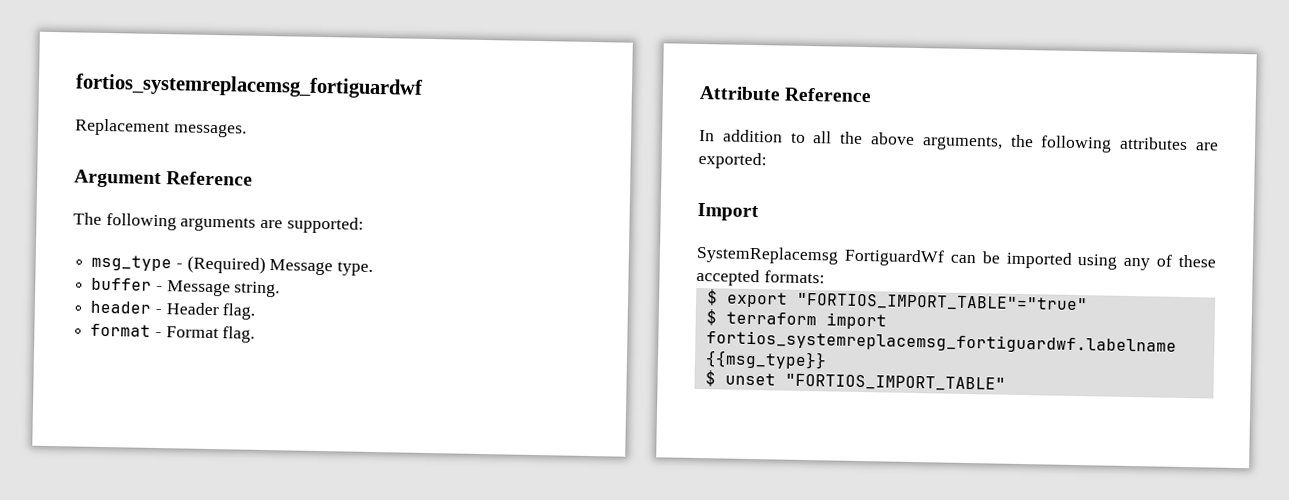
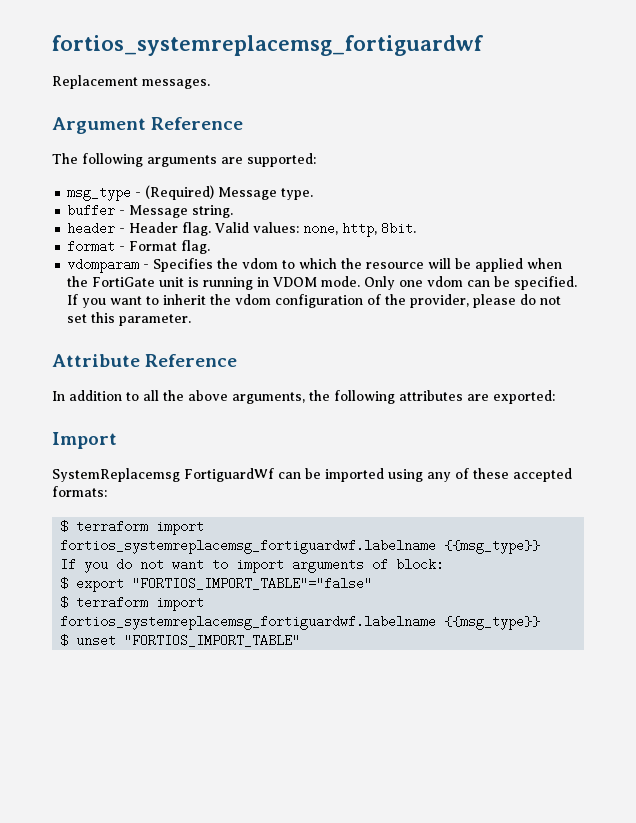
(256, 311) none -> [215,222,417,237] Valid values: none, http, 8bit.
(256, 334) none -> [67,258,563,273] [67,276,578,290] [67,294,562,308] [67,312,192,326] // vdomparam - Specifies the vdom to which the resource will be applied when the FortiGate unit is running in VDOM mode. Only one vdom can be specified. If you want to inherit the vdom configuration of the provider, please do not set this parameter.
(825, 277) none -> [60,520,205,535] [60,539,541,554] [60,558,445,573] // $ terraform import fortios_systemreplacemsg_fortiguardwf.labelname {{msg_type}} // If you do not want to import arguments of block:
[795,292,1088,313] "FORTIOS_IMPORT_TABLE"="true" -> [132,577,373,590] "FORTIOS_IMPORT_TABLE"="false"

